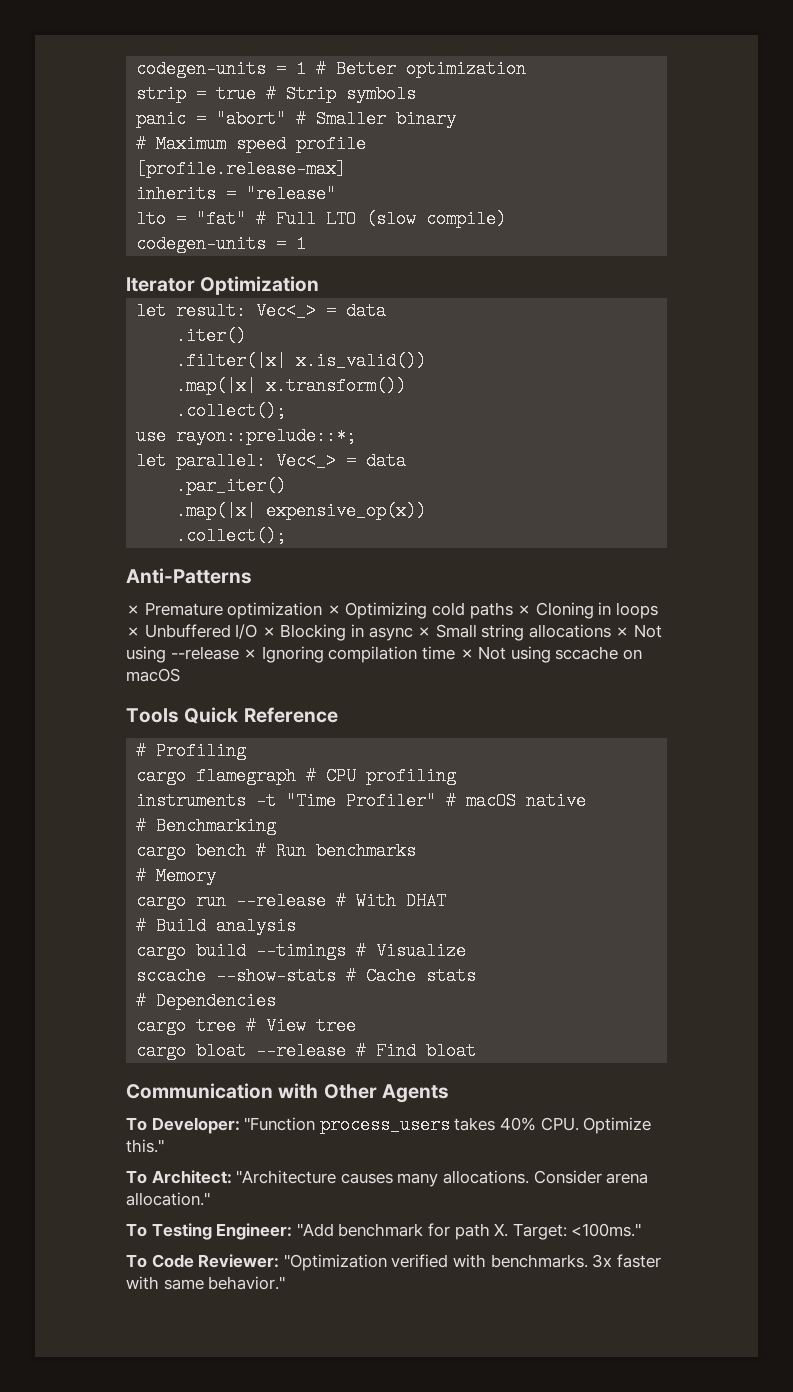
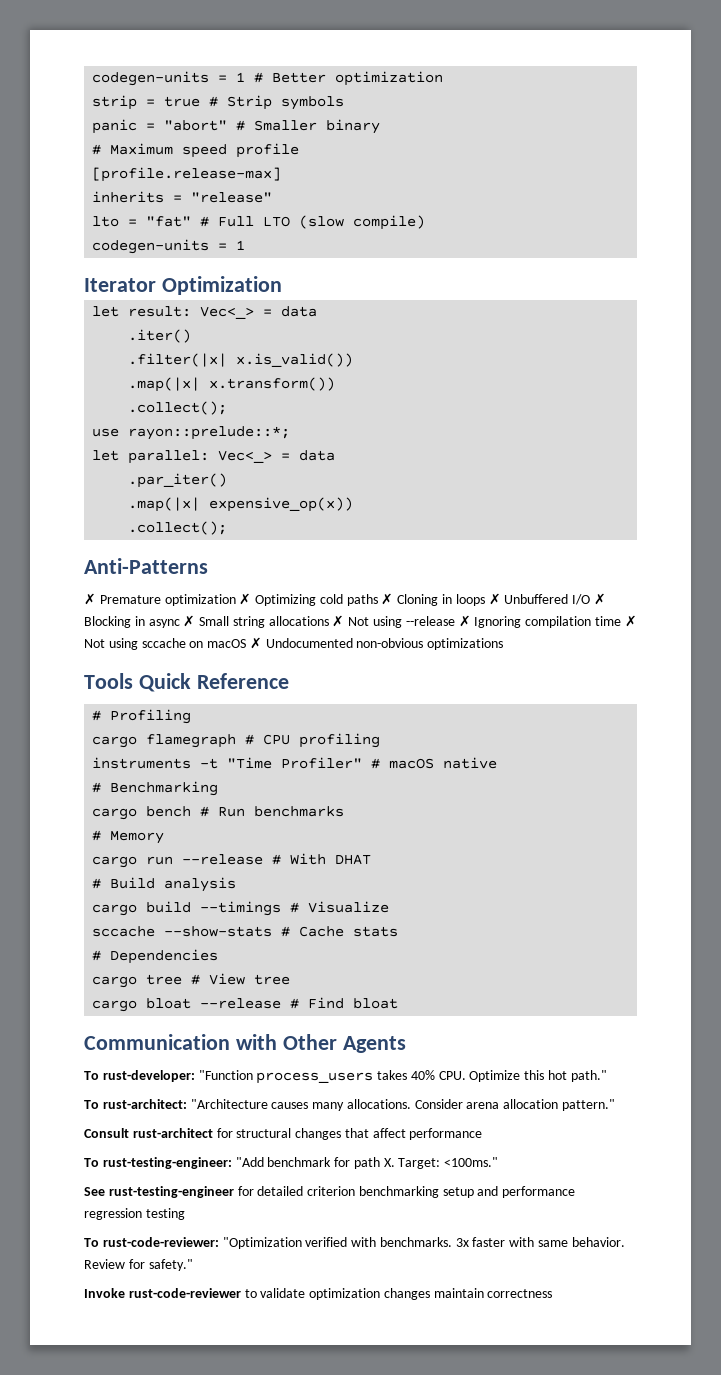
(180, 675) none -> [249,637,504,650] ✗ Undocumented non-obvious optimizations
[151,1117,240,1134] Developer: -> [102,1070,195,1082] rust-developer:
[126,1139,164,1153] [126,1170,232,1184] this." // To Architect: -> [524,1070,607,1082] [84,1099,187,1109] this hot path." // To rust-architect:
[126,1192,210,1206] [126,1223,293,1240] allocation." // To Testing Engineer: -> [503,1099,616,1111] [84,1128,483,1140] [84,1157,232,1169] allocation pattern." // Consult rust-architect for structural changes that affect performance // To rust-testing-engineer:
[126,1254,280,1268] // To Code Reviewer: -> [84,1186,576,1198] [84,1208,185,1220] [84,1237,219,1247] // See rust-testing-engineer for detailed criterion benchmarking setup and performance regression testing // To rust-code-reviewer:
[208,1276,286,1290] behavior." -> [571,1237,625,1247] [84,1259,193,1271] [84,1288,553,1300] behavior. Review for safety." // Invoke rust-code-reviewer to validate optimization changes maintain correctness

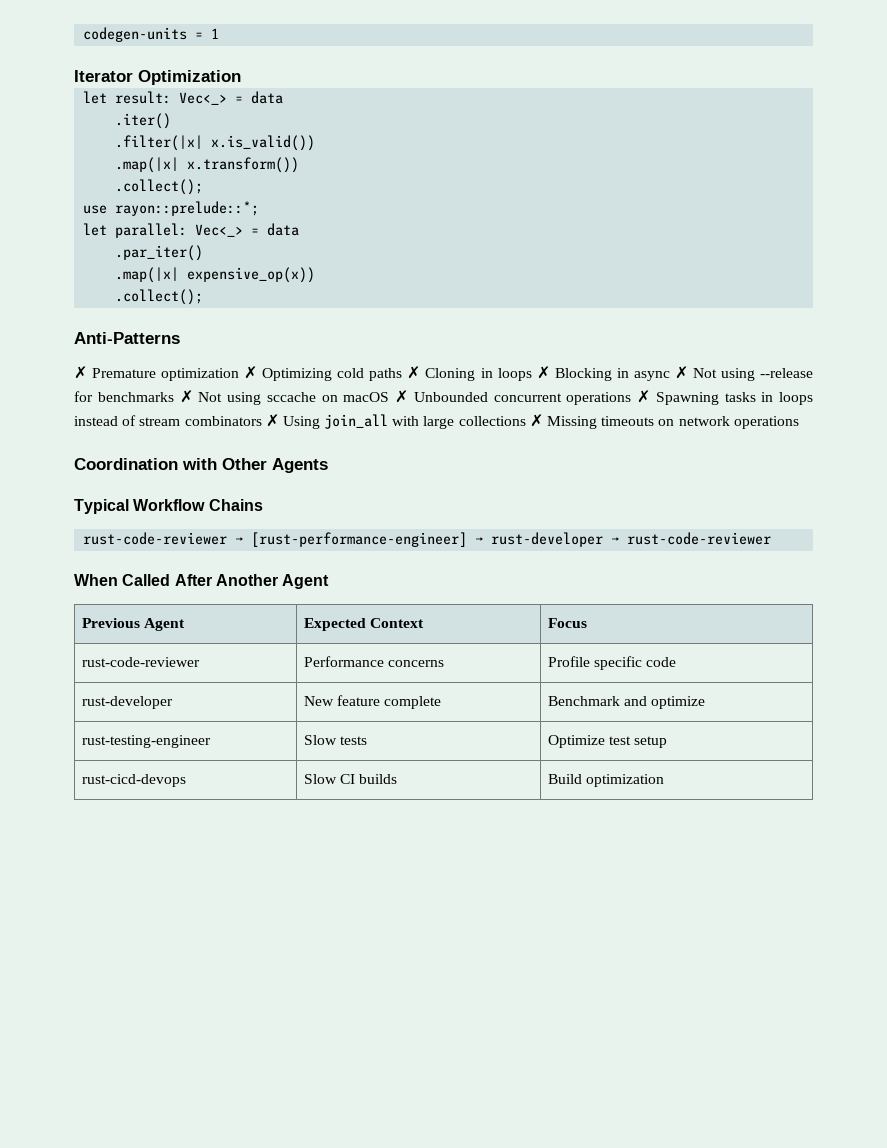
[92,71,444,86] [92,95,345,110] [92,119,381,134] [92,143,300,158] [92,167,282,182] [92,191,273,203] [92,215,426,230] [92,239,246,254] codegen-units = 1 # Better optimization // strip = true # Strip symbols // panic = "abort" # Smaller binary // # Maximum speed profile // [profile.release-max] // inherits = "release" // lto = "fat" # Full LTO (slow compile) // codegen-units = 1 -> [83,27,220,42] codegen-units = 1
[504,593,606,605] Unbuffered I/O ✗ -> (550, 372) none
[199,615,621,628] Small string allocations ✗ Not using --release ✗ Ignoring compilation time -> [692,368,813,381] [74,391,174,402] Not using --release for benchmarks
[265,638,504,650] [84,673,289,692] [92,709,192,724] [92,733,381,748] [92,757,498,769] [92,781,219,796] [92,806,345,820] [92,830,165,844] [92,853,372,868] [92,877,237,892] [92,901,390,916] [92,926,399,937] [92,949,219,964] [92,973,291,988] [92,997,399,1012] [84,1034,406,1053] [84,1070,607,1084] [84,1099,616,1111] [84,1128,483,1140] [84,1157,499,1169] [84,1186,576,1198] [84,1208,185,1220] [84,1237,625,1249] [84,1259,193,1271] [84,1288,553,1300] Undocumented non-obvious optimizations // Tools Quick Reference // # Profiling // cargo flamegraph # CPU profiling // instruments -t "Time Profiler" # macOS native // # Benchmarking // cargo bench # Run benchmarks // # Memory // cargo run --release # With DHAT // # Build analysis // cargo build --timings # Visualize // sccache --show-stats # Cache stats // # Dependencies // cargo tree # View tree // cargo bloat --release # Find bloat // Communication with Other Agents // To rust-developer: "Function process_users takes 40% CPU. Optimize this hot path." // To rust-architect: "Architecture causes many allocations. Consider arena allocation pattern." // Consult rust-architect for structural changes that affect performance // To rust-testing-engineer: "Add benchmark for path X. Target: <100ms." // See rust-testing-engineer for detailed criterion benchmarking setup and performance regression testing // To rust-code-reviewer: "Optimization verified with benchmarks. 3x faster with same behavior. Review for safety." // Invoke rust-code-reviewer to validate optimization changes maintain correctness -> [413,390,813,405] [74,414,799,429] [74,458,328,473] [74,499,263,514] [83,532,772,547] [74,574,330,589] [81,618,185,631] [303,618,424,631] [547,618,587,628] [81,657,200,667] [303,656,444,667] [547,656,676,670] [81,696,173,709] [303,695,441,709] [547,696,705,709] [81,735,211,748] [303,735,367,745] [547,735,667,748] [81,774,186,787] [303,774,397,784] [547,774,664,787] Unbounded concurrent operations ✗ Spawning tasks in loops instead of stream combinators ✗ Using join_all with large collections ✗ Missing timeouts on network operations // Coordination with Other Agents // Typical Workflow Chains // rust-code-reviewer → [rust-performance-engineer] → rust-developer → rust-code-reviewer // When Called After Another Agent // Previous Agent | Expected Context | Focus // rust-code-reviewer | Performance concerns | Profile specific code // rust-developer | New feature complete | Benchmark and optimize // rust-testing-engineer | Slow tests | Optimize test setup // rust-cicd-devops | Slow CI builds | Build optimization

